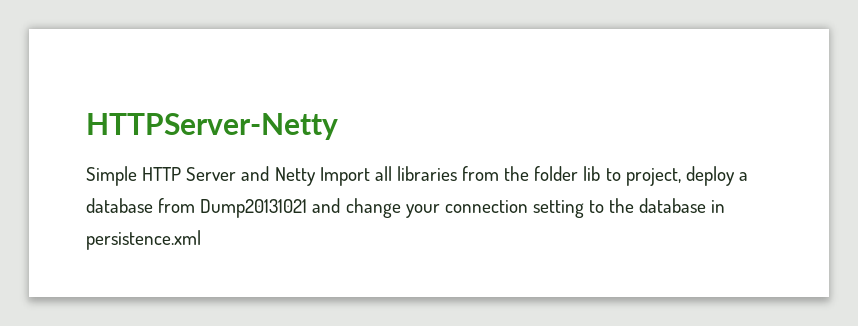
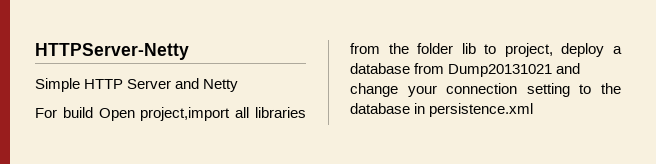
[319,167,370,186] Import -> [35,107,231,121] // For build Open project,import

